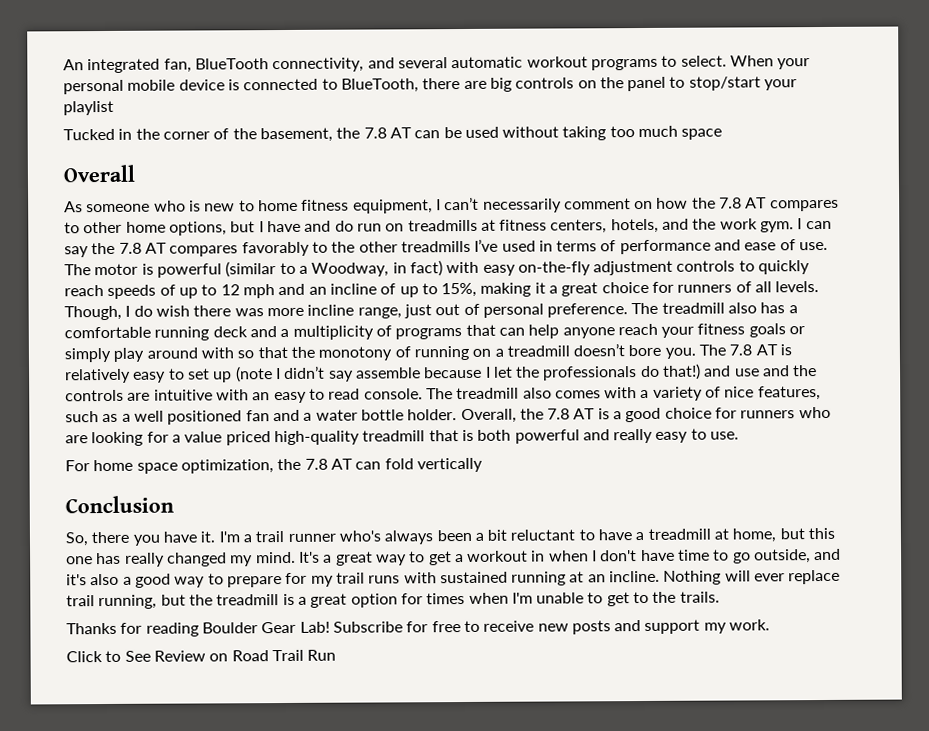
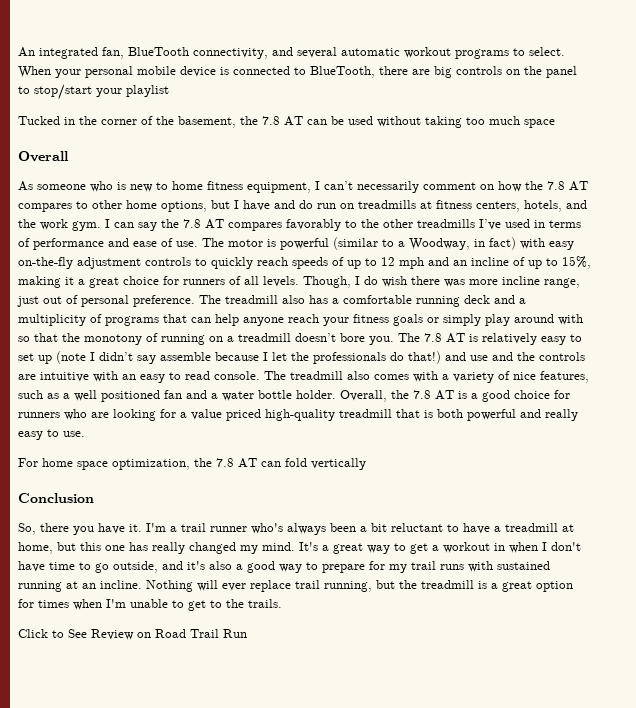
[66,619,771,637] // Thanks for reading Boulder Gear Lab! Subscribe for free to receive new posts and support my work. -> (282, 603) none

